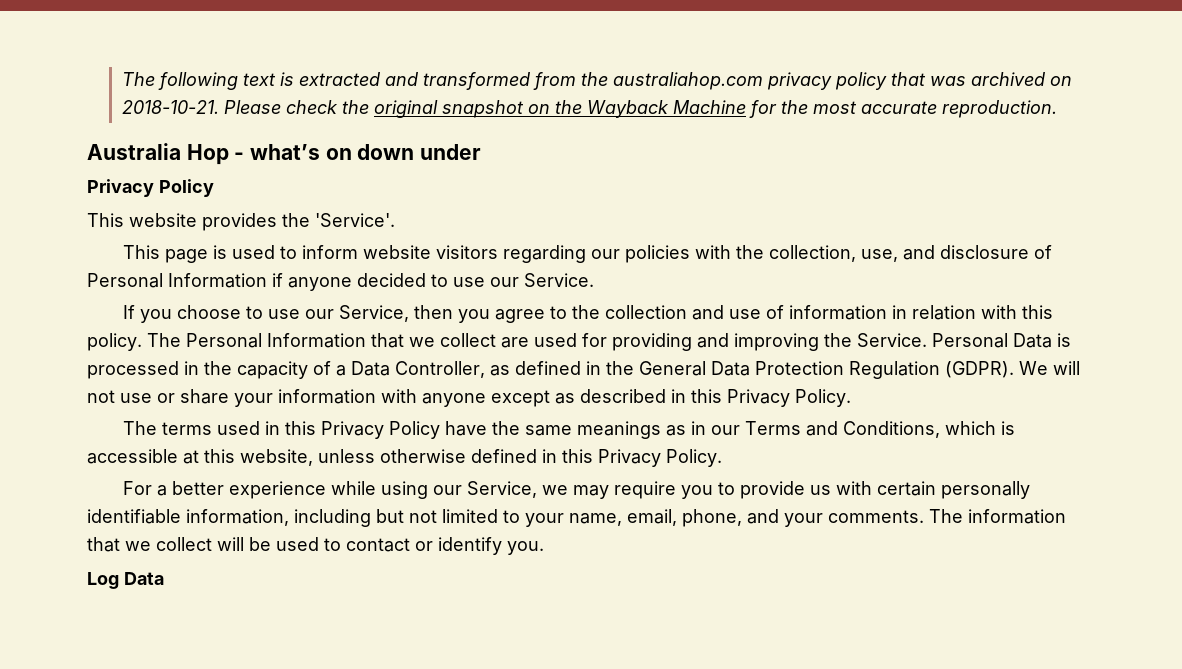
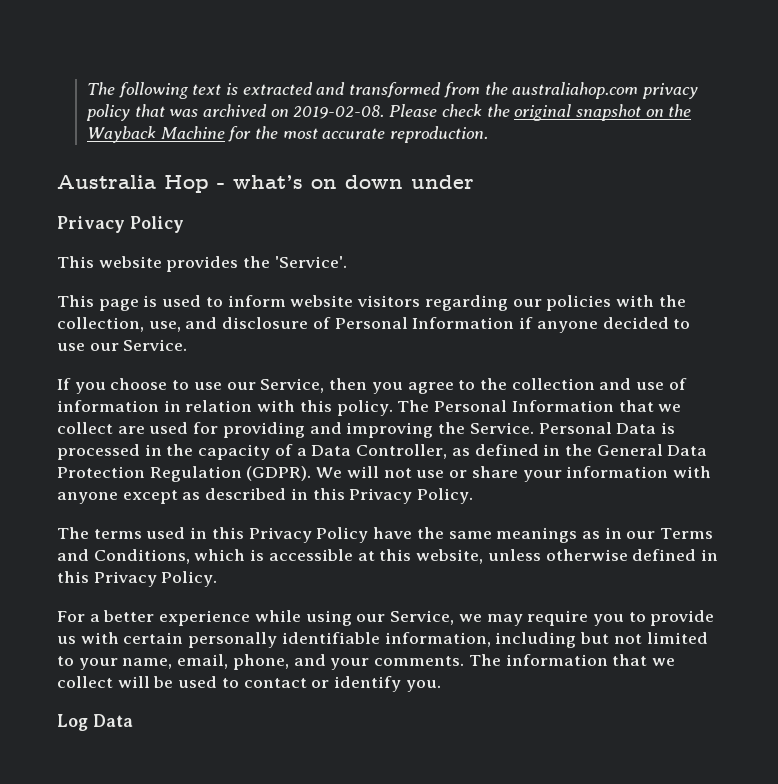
[121,100,219,114] 2018-10-21. -> [293,105,385,119] 2019-02-08.

